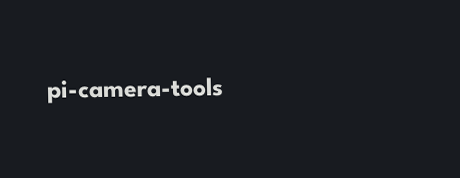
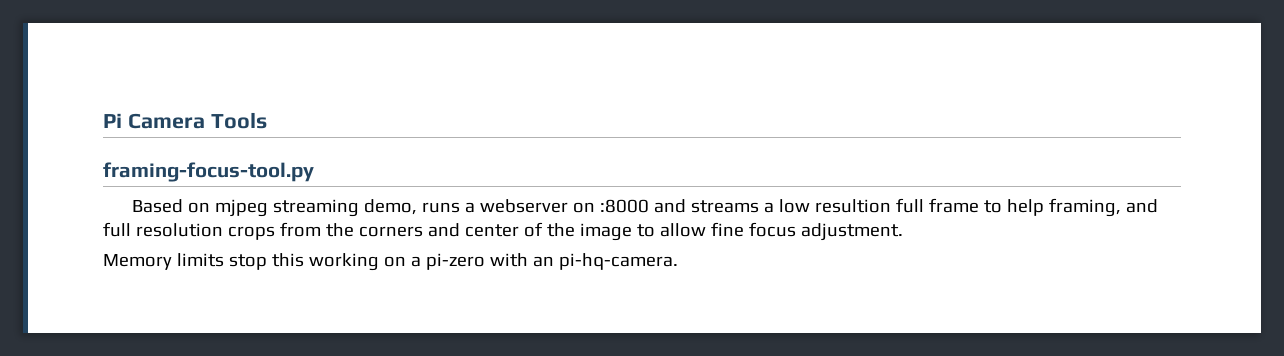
[46,77,224,104] pi-camera-tools -> [103,112,267,129] [103,162,314,182] [132,198,1159,217] [103,222,903,241] [103,253,678,271] Pi Camera Tools // framing-focus-tool.py // Based on mjpeg streaming demo, runs a webserver on :8000 and streams a low resultion full frame to help framing, and full resolution crops from the corners and center of the image to allow fine focus adjustment. // Memory limits stop this working on a pi-zero with an pi-hq-camera.

